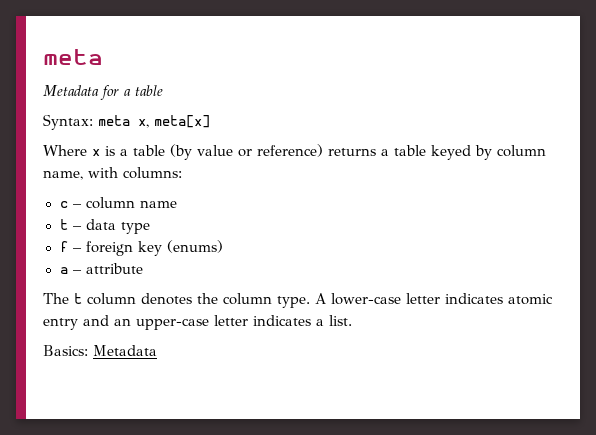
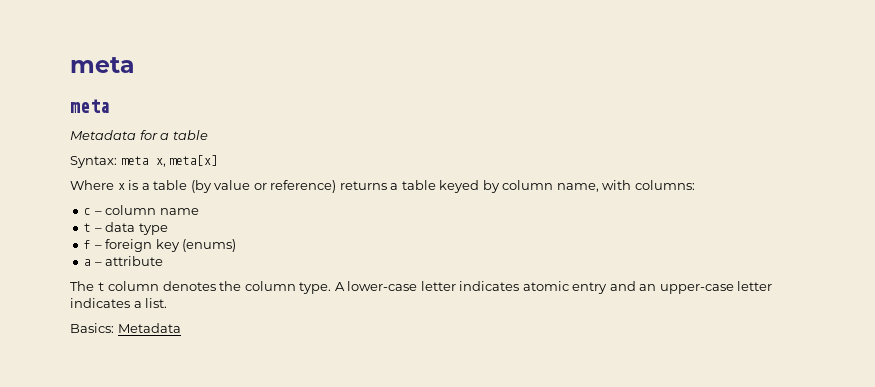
[43,49,103,65] meta -> [70,57,135,73] [70,99,110,113] meta // meta

